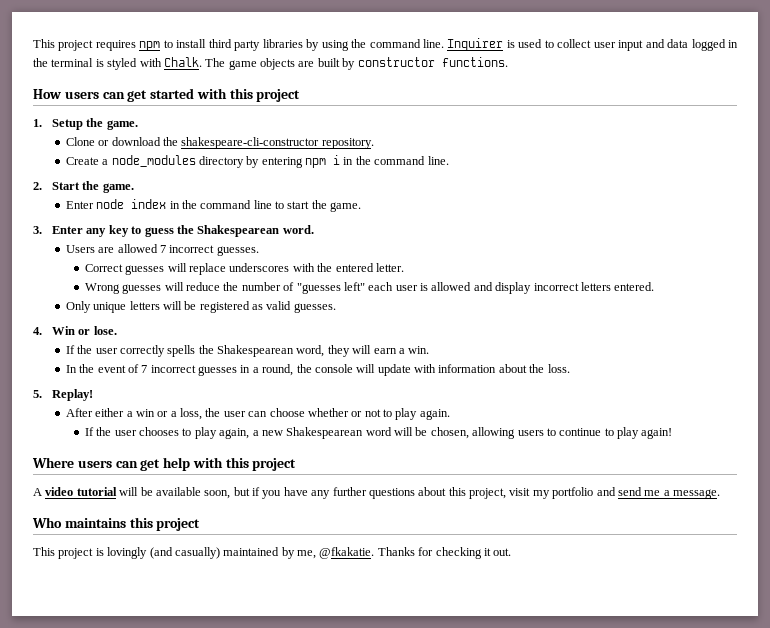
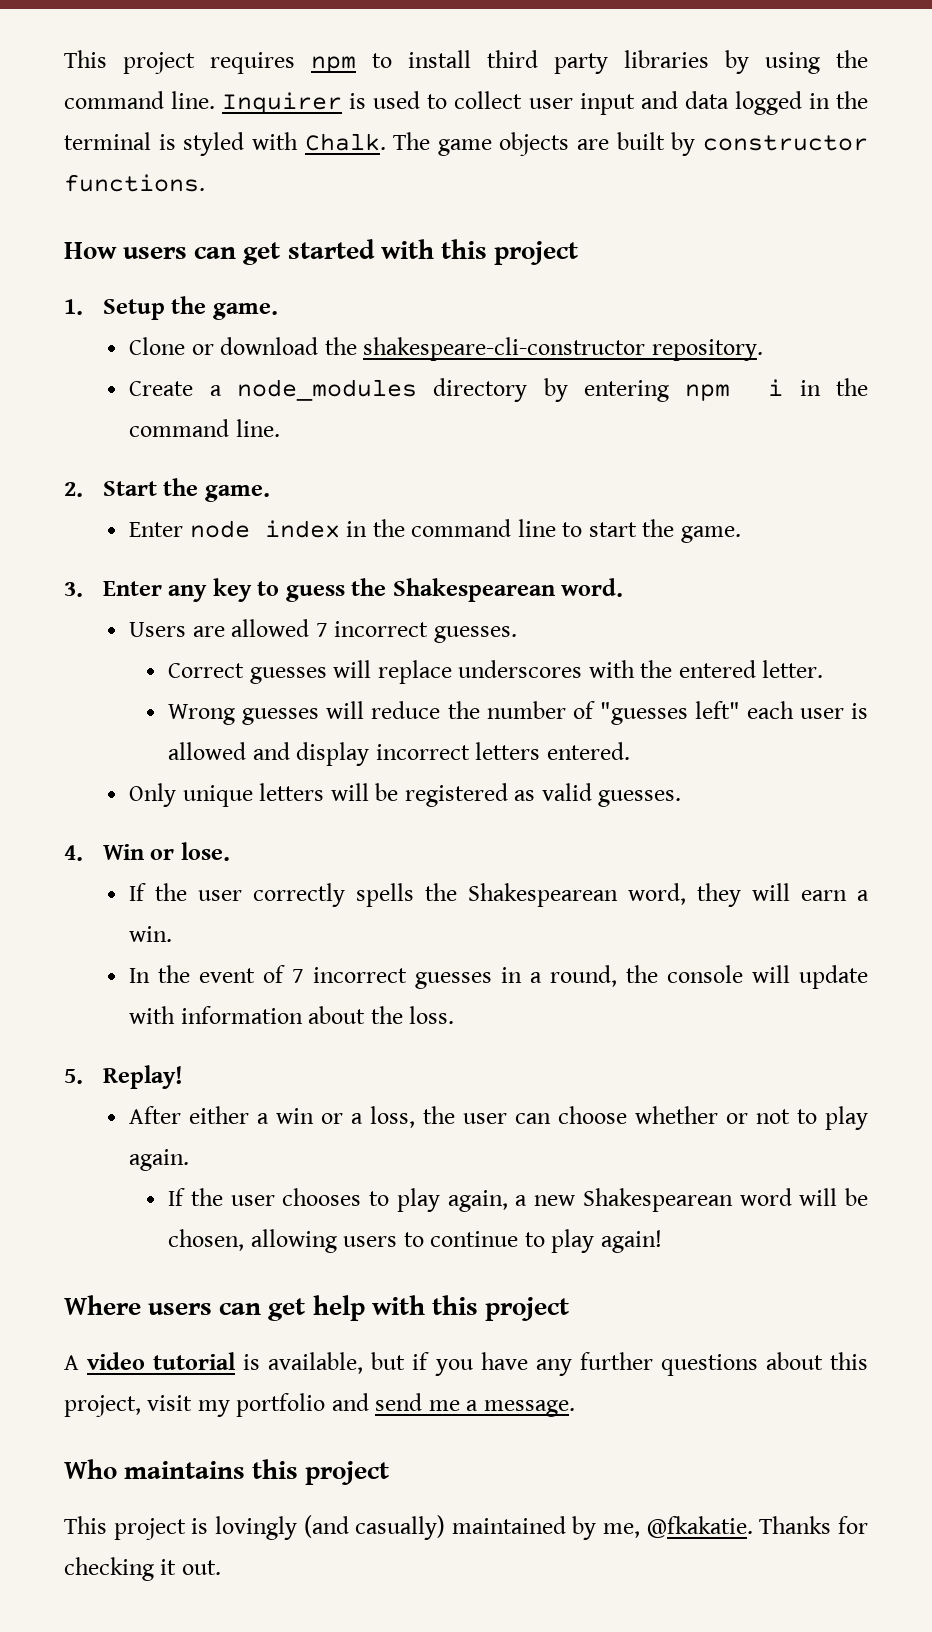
[119,487,231,499] will be available soon, -> [243,1352,364,1374] is available,

